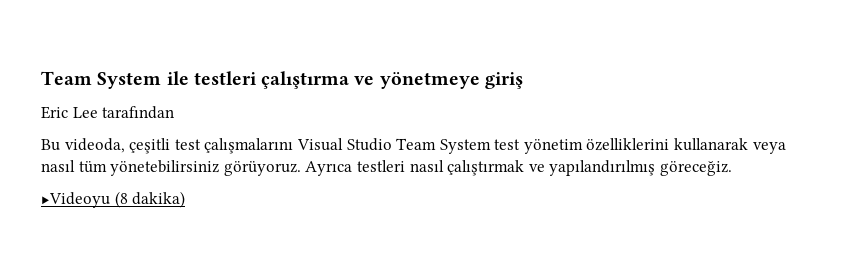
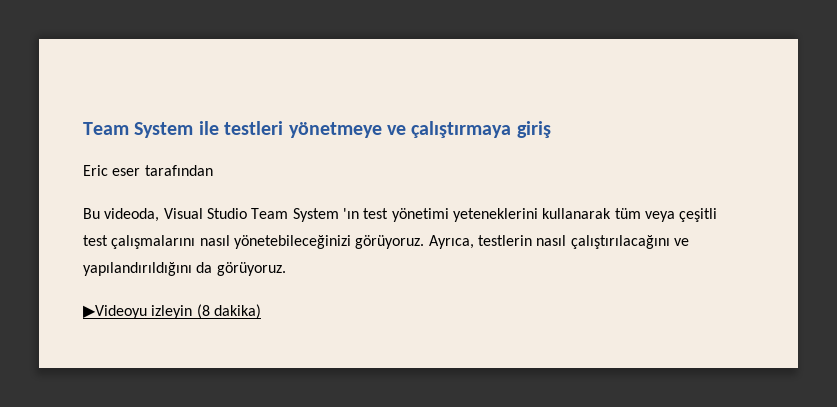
[261,71,480,89] çalıştırma ve yönetmeye -> [288,121,512,138] yönetmeye ve çalıştırmaya
[72,107,98,118] Lee -> [112,168,141,176] eser
[129,138,294,154] çeşitli test çalışmalarını -> (160, 215) none
[494,138,786,154] [41,160,732,176] test yönetim özelliklerini kullanarak veya nasıl tüm yönetebilirsiniz görüyoruz. Ayrıca testleri nasıl çalıştırmak ve yapılandırılmış göreceğiz. -> [342,208,718,222] [83,235,689,249] [83,262,286,276] 'ın test yönetimi yeteneklerini kullanarak tüm veya çeşitli test çalışmalarını nasıl yönetebileceğinizi görüyoruz. Ayrıca, testlerin nasıl çalıştırılacağını ve yapılandırıldığını da görüyoruz.
(110, 200) none -> [151,305,193,319] izleyin

